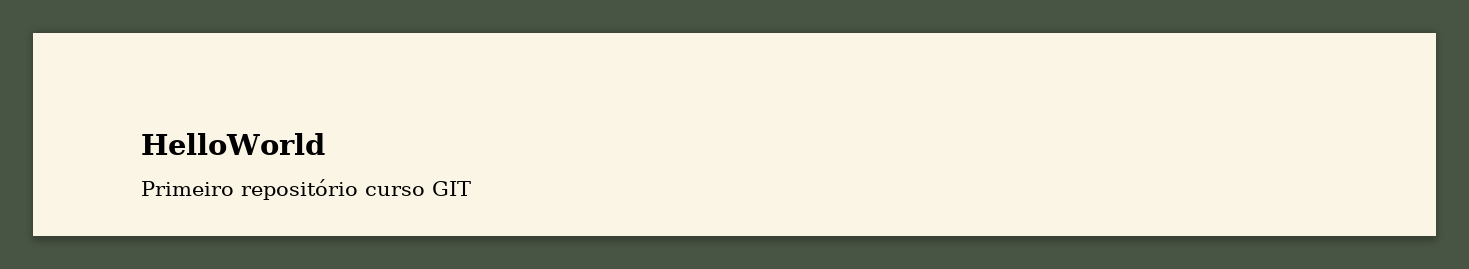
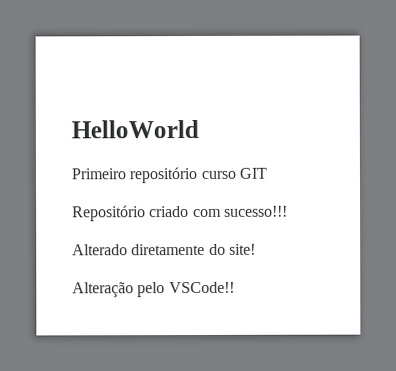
(471, 188) none -> [72,205,288,222] [72,243,256,256] [72,281,235,298] // Repositório criado com sucesso!!! // Alterado diretamente do site! // Alteração pelo VSCode!!

